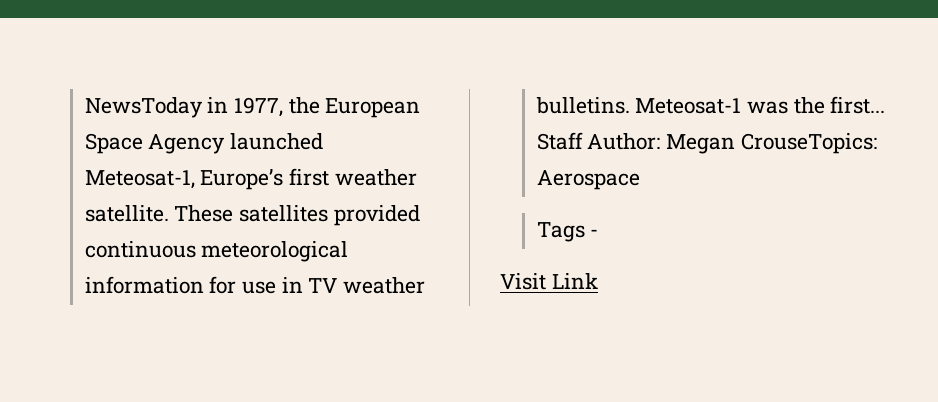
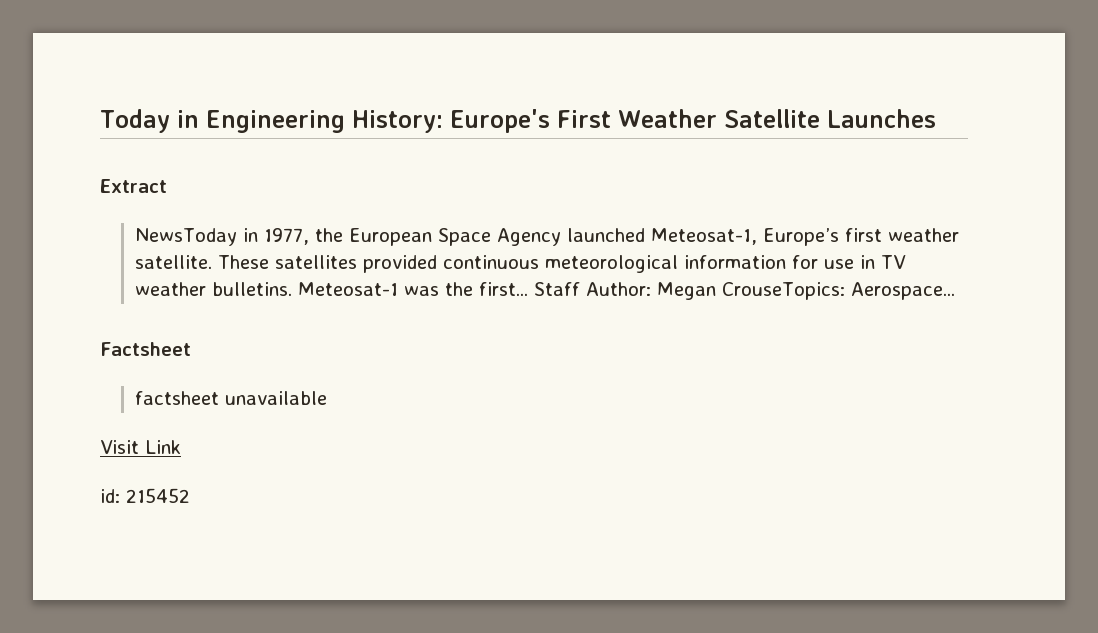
(84, 107) none -> [100,109,936,133] [100,179,167,193] Today in Engineering History: Europe's First Weather Satellite Launches // Extract //
[536,170,640,190] [536,222,599,242] Aerospace // Tags - -> [850,282,955,300] [100,342,191,356] [134,391,327,405] Aerospace... // Factsheet // factsheet unavailable
(598, 281) none -> [100,488,190,503] // id: 215452

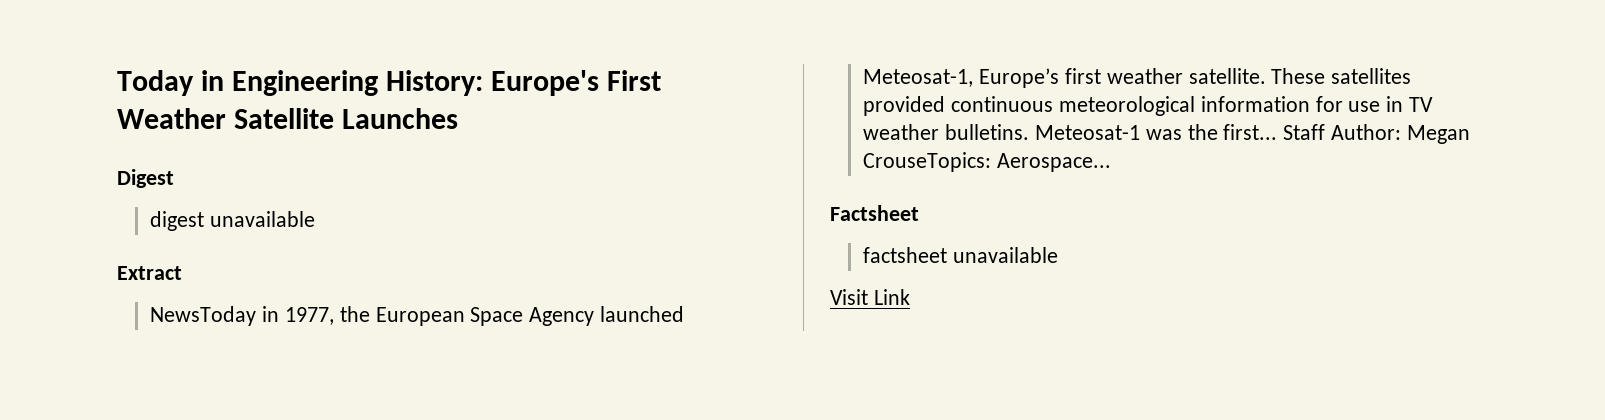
(936, 118) none -> [117,169,174,188] [150,211,316,231] // Digest // digest unavailable
[100,488,190,503] // id: 215452 -> (910, 297) none

